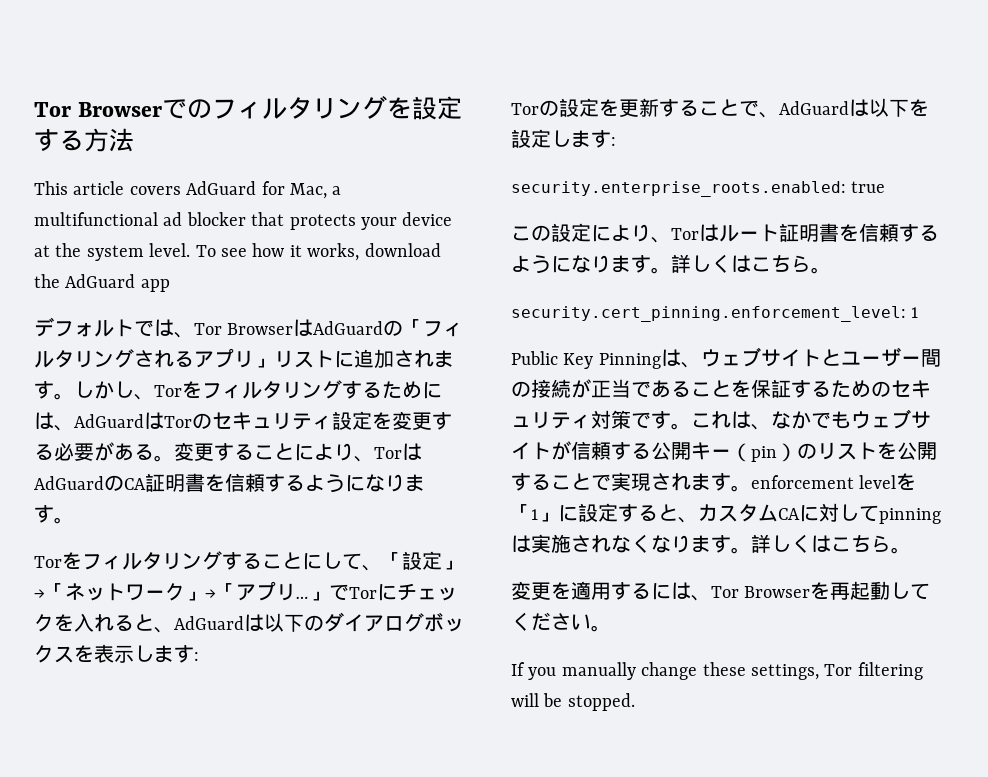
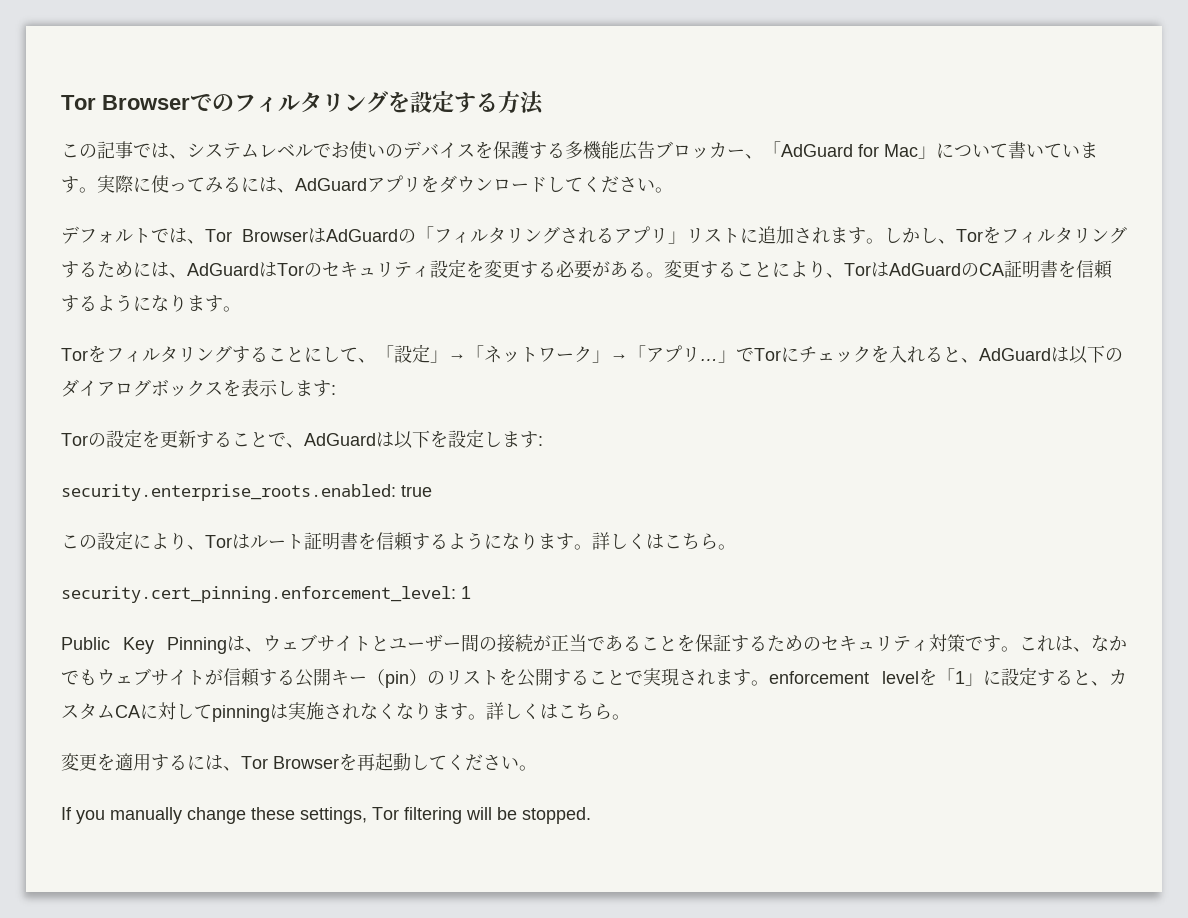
[34,181,342,199] [34,212,453,230] [34,243,441,261] [34,274,170,292] This article covers AdGuard for Mac, a multifunctional ad blocker that protects your device at the system level. To see how it works, download the AdGuard app -> [61,141,1098,160] [61,175,673,193] この記事では、システムレベルでお使いのデバイスを保護する多機能広告ブロッカー、「AdGuard for Mac」について書いています。実際に使ってみるには、AdGuardアプリをダウンロードしてください。

